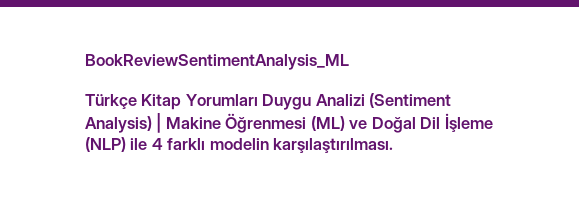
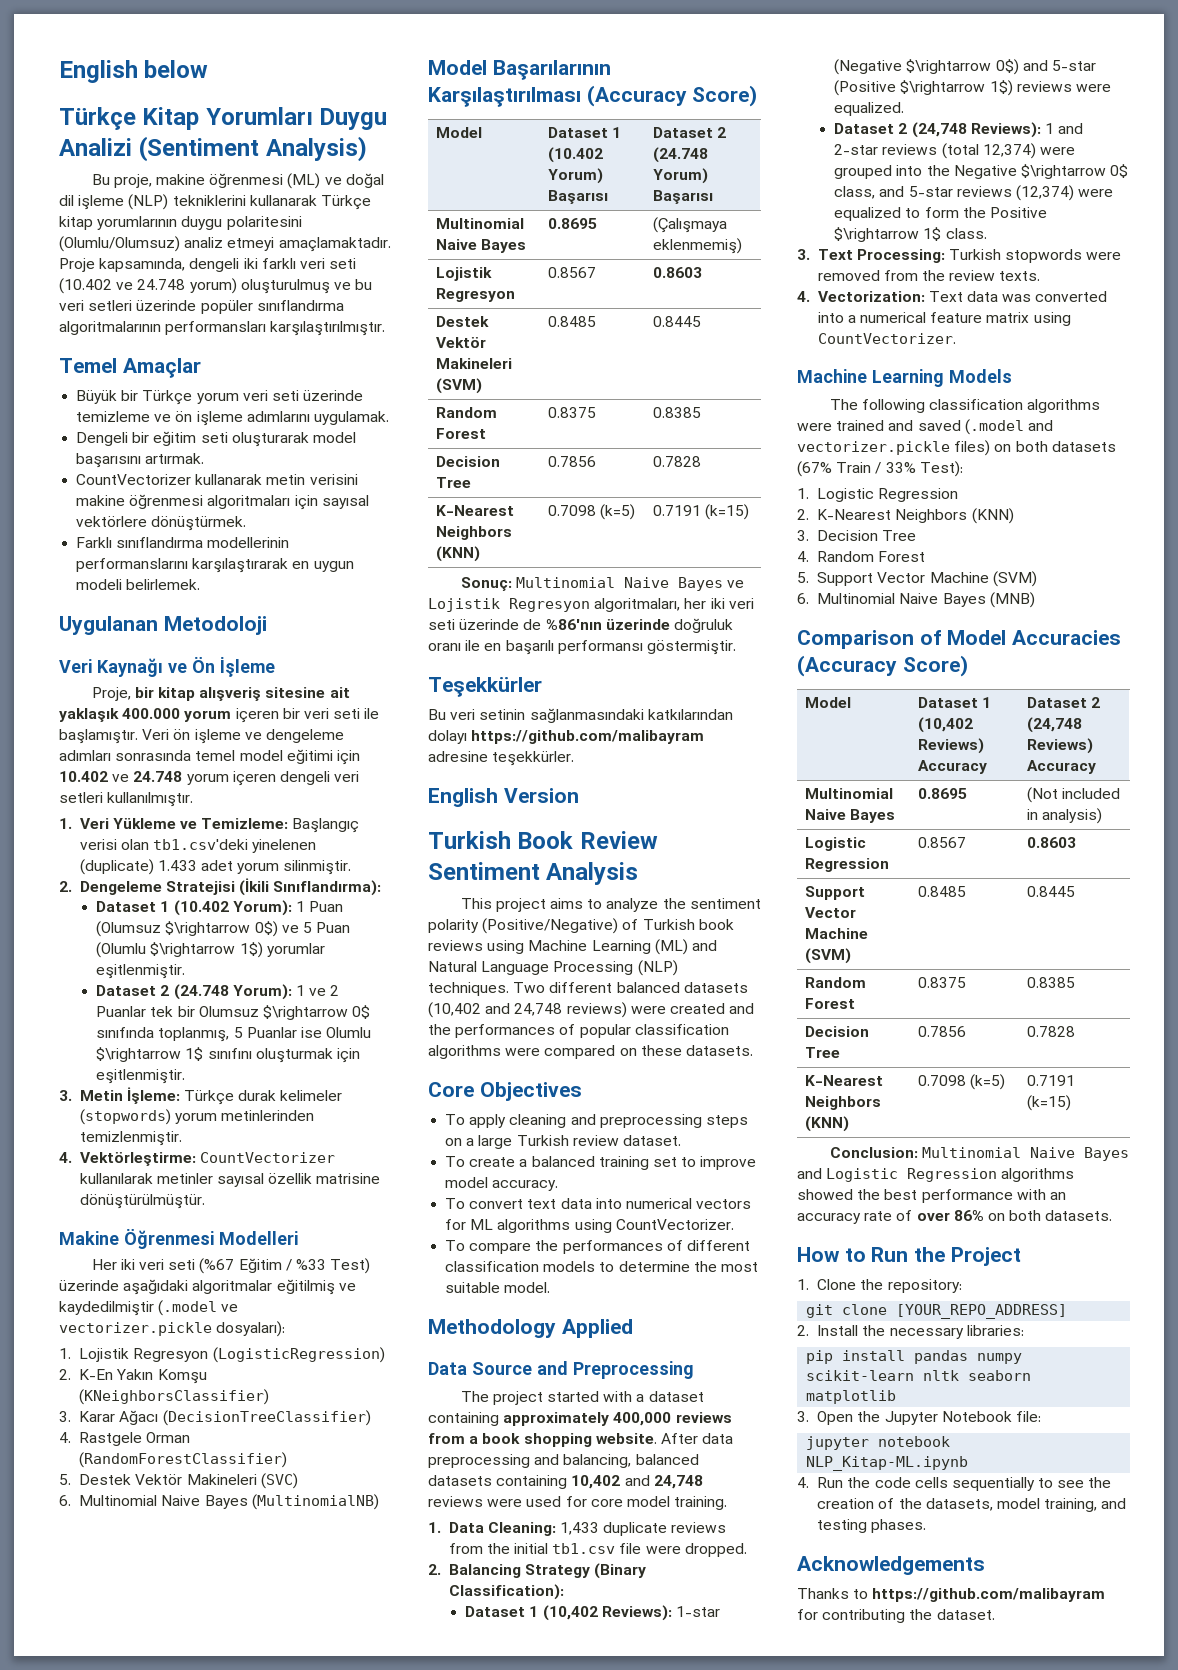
[85,54,349,70] BookReviewSentimentAnalysis_ML -> [59,60,209,83] English below
[156,113,493,133] [85,137,394,153] | Makine Öğrenmesi (ML) ve Doğal Dil İşleme (NLP) ile 4 farklı modelin karşılaştırılması. -> [91,173,384,189] [59,194,371,210] [59,216,302,230] [59,236,391,252] [59,258,357,272] [59,278,373,294] [59,300,344,314] [59,321,386,336] [59,358,201,378] [76,390,364,405] [76,411,389,426] [76,431,356,447] [76,453,205,468] [76,474,358,485] [76,494,369,510] [76,516,247,531] [76,537,290,548] [76,558,354,573] [76,579,201,590] [59,616,267,635] [59,656,275,677] [91,687,350,701] [59,708,380,723] [59,729,344,744] [59,749,360,765] [59,771,360,786] [59,792,194,807] [59,818,360,833] [79,839,317,853] [79,859,352,875] [59,878,382,896] [96,900,344,916] [96,921,351,937] [96,942,325,958] [96,964,186,979] [96,984,340,1000] [96,1005,371,1020] [96,1027,372,1042] [96,1047,360,1063] [96,1069,186,1084] [59,1087,343,1105] [79,1109,315,1125] [79,1131,182,1146] [59,1152,335,1166] [79,1173,381,1187] [79,1194,205,1209] [59,1228,298,1249] [91,1258,371,1274] [59,1279,356,1295] [59,1300,239,1316] [59,1321,286,1337] [59,1347,385,1363] [59,1369,207,1384] [79,1389,270,1405] [59,1410,371,1426] [59,1432,191,1446] [79,1452,288,1468] [59,1473,298,1489] [59,1494,379,1510] [428,60,611,80] [428,85,758,107] [436,127,483,138] [548,127,622,138] [548,147,604,163] [548,168,604,184] [548,190,609,204] [653,127,727,138] [653,147,709,163] [653,168,709,184] [653,190,714,204] [436,218,525,229] [436,239,527,253] [548,218,598,229] [653,217,728,233] [653,238,743,254] [436,267,493,281] [436,288,516,302] [548,267,597,278] [653,267,703,278] [436,316,490,327] [436,337,487,348] [436,358,513,369] [436,378,483,394] [548,316,597,327] [653,316,702,327] [436,407,498,418] [436,428,487,439] [548,407,597,418] [653,407,702,418] [436,456,501,467] [436,477,472,488] [548,456,597,467] [653,456,702,467] [436,505,515,516] [436,526,513,540] [436,546,481,562] [548,504,636,520] [653,504,750,520] [460,577,745,591] [428,598,754,612] [428,618,733,633] [428,640,736,655] [428,677,542,697] [428,708,733,723] [428,730,705,744] [428,751,575,766] [428,788,579,807] [428,831,658,849] [428,862,639,885] [460,898,761,912] [428,918,734,934] [428,939,717,955] [428,960,678,976] [428,982,748,996] [428,1002,755,1018] [428,1024,729,1038] [428,1045,753,1059] [428,1082,582,1101] [445,1114,748,1128] [445,1135,681,1149] [445,1156,757,1170] [445,1177,559,1191] [445,1198,752,1209] [445,1219,734,1233] [445,1240,750,1254] [445,1261,758,1272] [445,1282,551,1293] [428,1319,633,1338] [428,1361,694,1379] [460,1391,704,1405] [428,1412,732,1426] [428,1433,734,1447] [428,1454,699,1468] [428,1475,703,1489] [428,1496,728,1510] [428,1522,727,1536] [448,1543,747,1557] [428,1563,647,1579] [448,1584,564,1600] [465,1605,720,1621] [834,59,1096,75] [834,80,1111,96] [834,102,905,116] [834,122,1084,138] [834,143,1075,159] [834,164,1129,179] [834,185,1114,201] [834,207,1047,221] [834,227,987,242] [797,249,1122,263] [817,270,1041,281] [797,291,1108,302] [817,312,1071,326] [817,333,956,344] [797,369,1012,387] [829,399,1101,413] [797,419,1053,435] [797,440,1116,456] [797,461,963,477] [797,488,959,502] [797,508,1014,524] [797,530,917,541] [797,551,926,562] [797,571,1037,587] [797,592,1035,608] [797,630,1122,649] [797,655,968,677] [805,697,852,708] [918,697,992,708] [918,717,974,733] [918,738,985,754] [918,760,988,774] [1027,697,1101,708] [1027,717,1083,733] [1027,738,1094,754] [1027,760,1097,774] [805,788,894,799] [805,809,896,823] [918,788,968,799] [1027,787,1121,803] [1027,808,1103,824] [805,837,867,851] [805,858,890,872] [918,837,967,848] [1027,837,1077,848] [805,886,866,900] [805,907,857,918] [805,928,869,939] [805,948,852,964] [918,886,967,897] [1027,886,1076,897] [805,977,867,988] [805,998,856,1009] [918,977,967,988] [1027,977,1076,988] [805,1026,870,1037] [805,1047,841,1058] [918,1026,967,1037] [1027,1026,1076,1037] [805,1075,884,1086] [805,1096,882,1110] [805,1116,850,1132] [918,1074,1006,1090] [1027,1075,1076,1086] [1027,1095,1072,1111] [829,1147,1129,1161] [797,1168,1075,1182] [797,1189,1066,1203] [797,1210,1113,1224] [797,1247,1021,1266] [797,1279,962,1293] [806,1304,1068,1319] [797,1325,1024,1339] [806,1350,1023,1364] [806,1370,1032,1381] [806,1390,897,1404] [797,1411,1041,1425] [806,1436,951,1450] [806,1456,969,1471] [797,1477,1112,1491] [817,1498,1127,1512] [817,1519,927,1533] [797,1556,985,1575] [797,1588,1106,1602] [797,1609,995,1623] // Bu proje, makine öğrenmesi (ML) ve doğal dil işleme (NLP) tekniklerini kullanarak Türkçe kitap yorumlarının duygu polaritesini (Olumlu/Olumsuz) analiz etmeyi amaçlamaktadır. Proje kapsamında, dengeli iki farklı veri seti (10.402 ve 24.748 yorum) oluşturulmuş ve bu veri setleri üzerinde popüler sınıflandırma algoritmalarının performansları karşılaştırılmıştır. // Temel Amaçlar // Büyük bir Türkçe yorum veri seti üzerinde temizleme ve ön işleme adımlarını uygulamak. // Dengeli bir eğitim seti oluşturarak model başarısını artırmak. // CountVectorizer kullanarak metin verisini makine öğrenmesi algoritmaları için sayısal vektörlere dönüştürmek. // Farklı sınıflandırma modellerinin performanslarını karşılaştırarak en uygun modeli belirlemek. // Uygulanan Metodoloji // Veri Kaynağı ve Ön İşleme // Proje, bir kitap alışveriş sitesine ait yaklaşık 400.000 yorum içeren bir veri seti ile başlamıştır. Veri ön işleme ve dengeleme adımları sonrasında temel model eğitimi için 10.402 ve 24.748 yorum içeren dengeli veri setleri kullanılmıştır. // 1. Veri Yükleme ve Temizleme: Başlangıç verisi olan tb1.csv'deki yinelenen (duplicate) 1.433 adet yorum silinmiştir. // 2. Dengeleme Stratejisi (İkili Sınıflandırma): // Dataset 1 (10.402 Yorum): 1 Puan (Olumsuz $\rightarrow 0$) ve 5 Puan (Olumlu $\rightarrow 1$) yorumlar eşitlenmiştir. // Dataset 2 (24.748 Yorum): 1 ve 2 Puanlar tek bir Olumsuz $\rightarrow 0$ sınıfında toplanmış, 5 Puanlar ise Olumlu $\rightarrow 1$ sınıfını oluşturmak için eşitlenmiştir. // 3. Metin İşleme: Türkçe durak kelimeler (stopwords) yorum metinlerinden temizlenmiştir. // 4. Vektörleştirme: CountVectorizer kullanılarak metinler sayısal özellik matrisine dönüştürülmüştür. // Makine Öğrenmesi Modelleri // Her iki veri seti (%67 Eğitim / %33 Test) üzerinde aşağıdaki algoritmalar eğitilmiş ve kaydedilmiştir (.model ve vectorizer.pickle dosyaları): // 1. Lojistik Regresyon (LogisticRegression) // 2. K-En Yakın Komşu (KNeighborsClassifier) // 3. Karar Ağacı (DecisionTreeClassifier) // 4. Rastgele Orman (RandomForestClassifier) // 5. Destek Vektör Makineleri (SVC) // 6. Multinomial Naive Bayes (MultinomialNB) // Model Başarılarının Karşılaştırılması (Accuracy Score) // Model | Dataset 1 (10.402 Yorum) Başarısı | Dataset 2 (24.748 Yorum) Başarısı // Multinomial Naive Bayes | 0.8695 | (Çalışmaya eklenmemiş) // Lojistik Regresyon | 0.8567 | 0.8603 // Destek Vektör Makineleri (SVM) | 0.8485 | 0.8445 // Random Forest | 0.8375 | 0.8385 // Decision Tree | 0.7856 | 0.7828 // K-Nearest Neighbors (KNN) | 0.7098 (k=5) | 0.7191 (k=15) // Sonuç: Multinomial Naive Bayes ve Lojistik Regresyon algoritmaları, her iki veri seti üzerinde de %86'nın üzerinde doğruluk oranı ile en başarılı performansı göstermiştir. // Teşekkürler // Bu veri setinin sağlanmasındaki katkılarından dolayı https://github.com/malibayram adresine teşekkürler. // English Version // Turkish Book Review Sentiment Analysis // This project aims to analyze the sentiment polarity (Positive/Negative) of Turkish book reviews using Machine Learning (ML) and Natural Language Processing (NLP) techniques. Two different balanced datasets (10,402 and 24,748 reviews) were created and the performances of popular classification algorithms were compared on these datasets. // Core Objectives // To apply cleaning and preprocessing steps on a large Turkish review dataset. // To create a balanced training set to improve model accuracy. // To convert text data into numerical vectors for ML algorithms using CountVectorizer. // To compare the performances of different classification models to determine the most suitable model. // Methodology Applied // Data Source and Preprocessing // The project started with a dataset containing approximately 400,000 reviews from a book shopping website. After data preprocessing and balancing, balanced datasets containing 10,402 and 24,748 reviews were used for core model training. // 1. Data Cleaning: 1,433 duplicate reviews from the initial tb1.csv file were dropped. // 2. Balancing Strategy (Binary Classification): // Dataset 1 (10,402 Reviews): 1-star (Negative $\rightarrow 0$) and 5-star (Positive $\rightarrow 1$) reviews were equalized. // Dataset 2 (24,748 Reviews): 1 and 2-star reviews (total 12,374) were grouped into the Negative $\rightarrow 0$ class, and 5-star reviews (12,374) were equalized to form the Positive $\rightarrow 1$ class. // 3. Text Processing: Turkish stopwords were removed from the review texts. // 4. Vectorization: Text data was converted into a numerical feature matrix using CountVectorizer. // Machine Learning Models // The following classification algorithms were trained and saved (.model and vectorizer.pickle files) on both datasets (67% Train / 33% Test): // 1. Logistic Regression // 2. K-Nearest Neighbors (KNN) // 3. Decision Tree // 4. Random Forest // 5. Support Vector Machine (SVM) // 6. Multinomial Naive Bayes (MNB) // Comparison of Model Accuracies (Accuracy Score) // Model | Dataset 1 (10,402 Reviews) Accuracy | Dataset 2 (24,748 Reviews) Accuracy // Multinomial Naive Bayes | 0.8695 | (Not included in analysis) // Logistic Regression | 0.8567 | 0.8603 // Support Vector Machine (SVM) | 0.8485 | 0.8445 // Random Forest | 0.8375 | 0.8385 // Decision Tree | 0.7856 | 0.7828 // K-Nearest Neighbors (KNN) | 0.7098 (k=5) | 0.7191 (k=15) // Conclusion: Multinomial Naive Bayes and Logistic Regression algorithms showed the best performance with an accuracy rate of over 86% on both datasets. // How to Run the Project // 1. Clone the repository: // git clone [YOUR_REPO_ADDRESS] // 2. Install the necessary libraries: // pip install pandas numpy scikit-learn nltk seaborn matplotlib // 3. Open the Jupyter Notebook file: // jupyter notebook NLP_Kitap-ML.ipynb // 4. Run the code cells sequentially to see the creation of the datasets, model training, and testing phases. // Acknowledgements // Thanks to https://github.com/malibayram for contributing the dataset.

